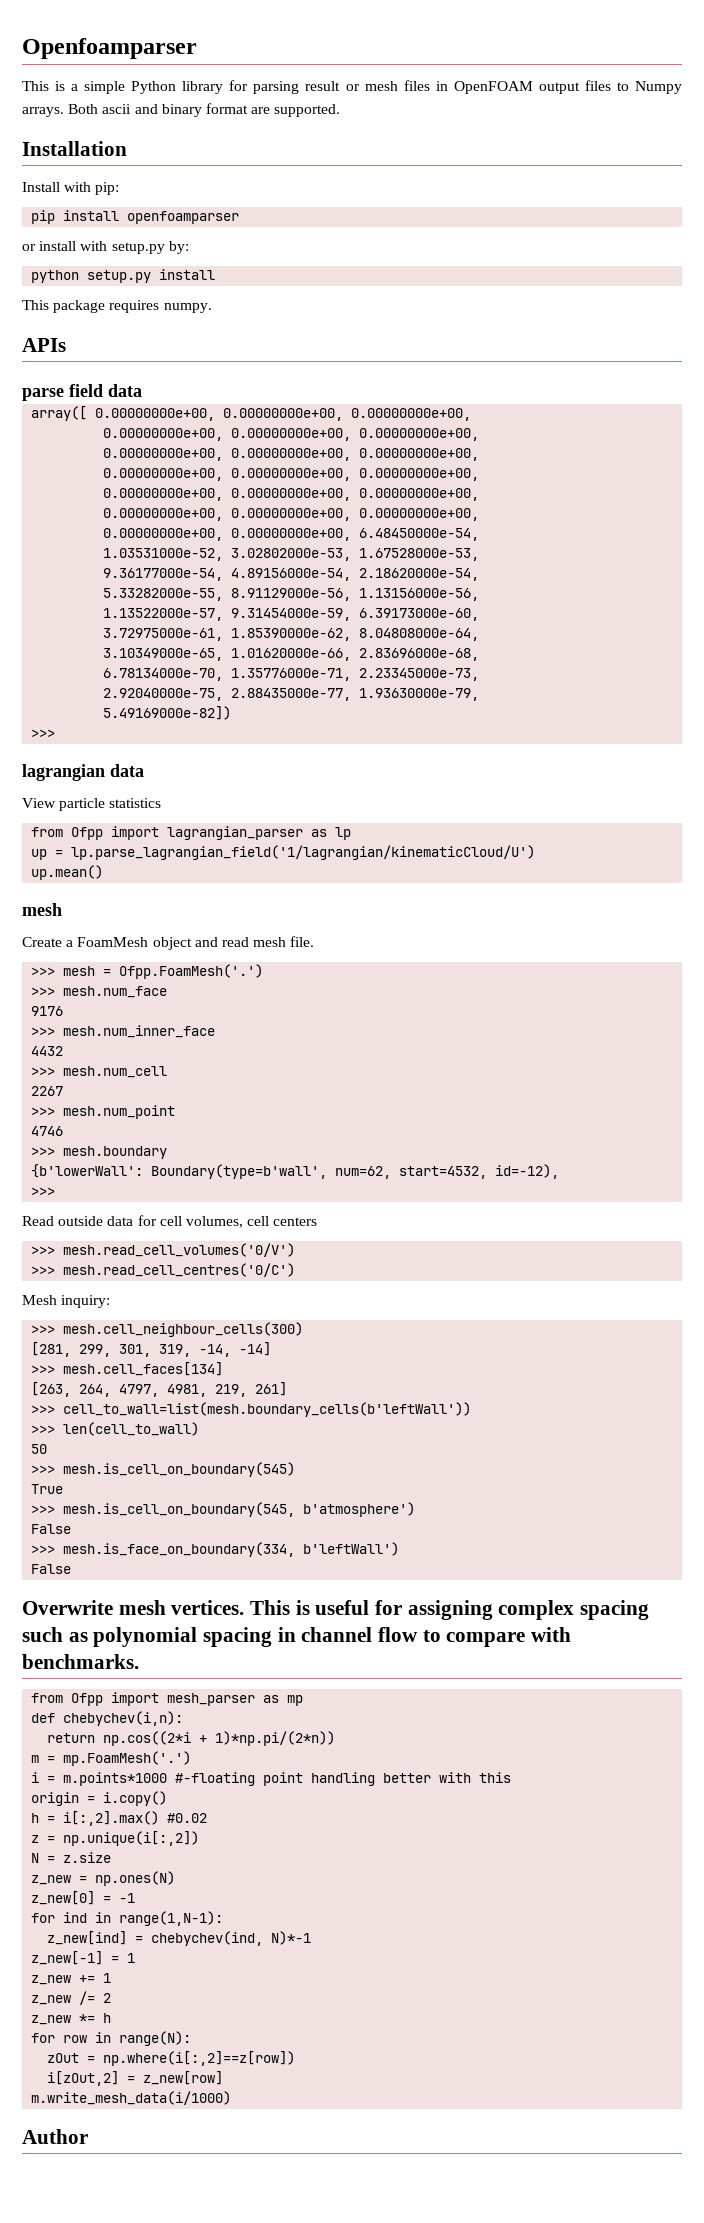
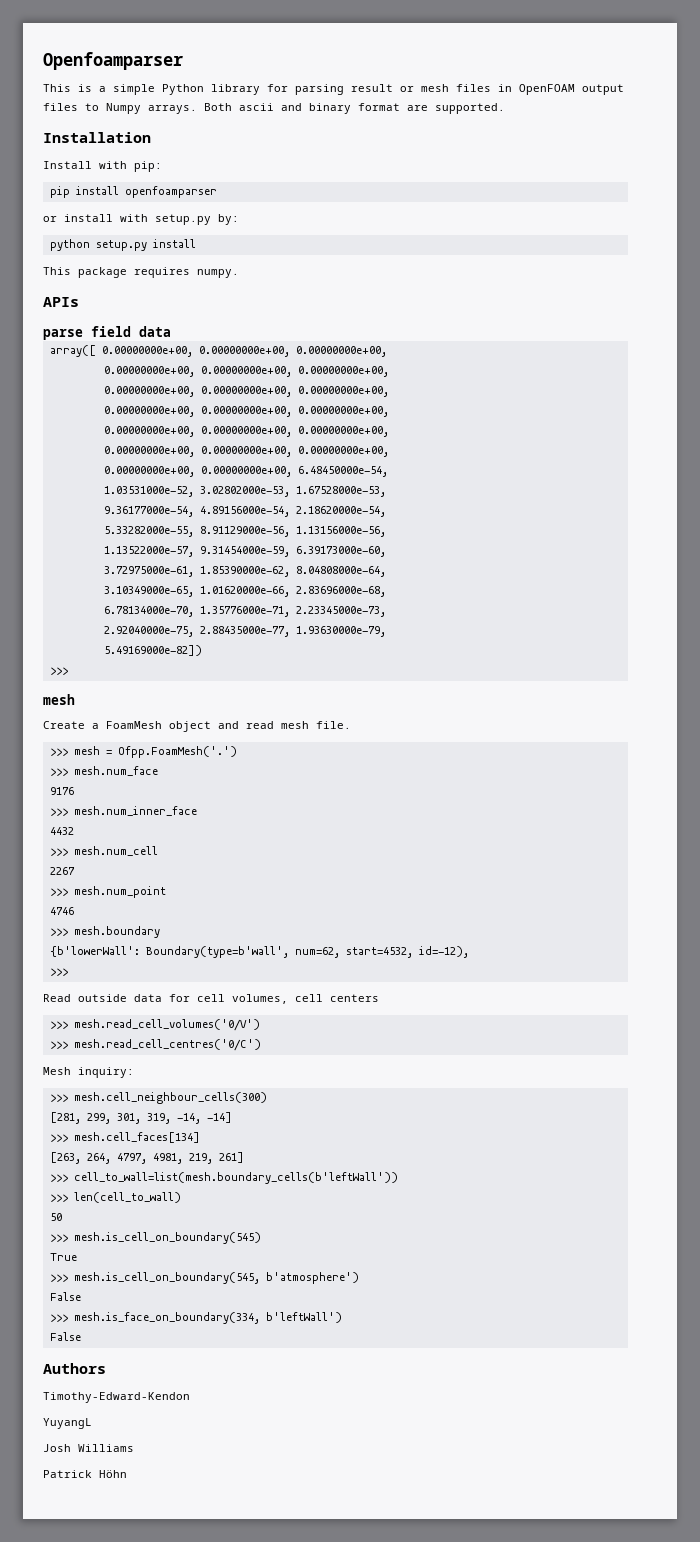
[22,764,144,781] [22,798,162,811] [31,826,352,840] [31,845,536,860] [31,865,104,880] // lagrangian data // View particle statistics // from Ofpp import lagrangian_parser as lp // up = lp.parse_lagrangian_field('1/lagrangian/kinematicCloud/U') // up.mean() -> (68, 671) none
[22,1600,650,1620] [22,1627,572,1647] [22,1654,139,1669] [31,1692,304,1706] [31,1711,184,1726] [47,1731,336,1746] [31,1751,192,1766] [31,1772,512,1786] [31,1791,168,1806] [31,1811,208,1826] [31,1831,200,1846] [31,1852,112,1863] [31,1871,176,1886] [31,1891,136,1905] [31,1911,224,1926] [47,1931,312,1946] [31,1951,136,1965] [31,1973,112,1985] [31,1991,112,2005] [31,2013,112,2025] [31,2031,192,2046] [47,2051,296,2066] [47,2071,224,2086] [31,2091,232,2105] [22,2129,88,2144] Overwrite mesh vertices. This is useful for assigning complex spacing such as polynomial spacing in channel flow to compare with benchmarks. // from Ofpp import mesh_parser as mp // def chebychev(i,n): // return np.cos((2*i + 1)*np.pi/(2*n)) // m = mp.FoamMesh('.') // i = m.points*1000 #-floating point handling better with this // origin = i.copy() // h = i[:,2].max() #0.02 // z = np.unique(i[:,2]) // N = z.size // z_new = np.ones(N) // z_new[0] = -1 // for ind in range(1,N-1): // z_new[ind] = chebychev(ind, N)*-1 // z_new[-1] = 1 // z_new += 1 // z_new /= 2 // z_new *= h // for row in range(N): // zOut = np.where(i[:,2]==z[row]) // i[zOut,2] = z_new[row] // m.write_mesh_data(i/1000) // Author -> [43,1363,106,1374] [43,1392,190,1403] [43,1418,92,1429] [43,1444,134,1452] [43,1470,127,1478] Authors // Timothy-Edward-Kendon // YuyangL // Josh Williams // Patrick Höhn

